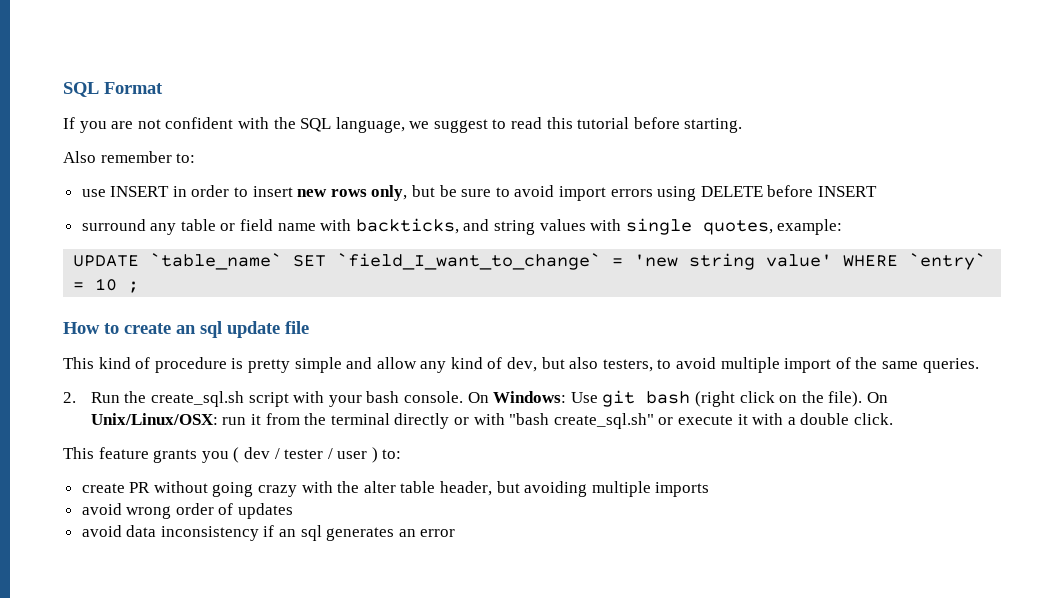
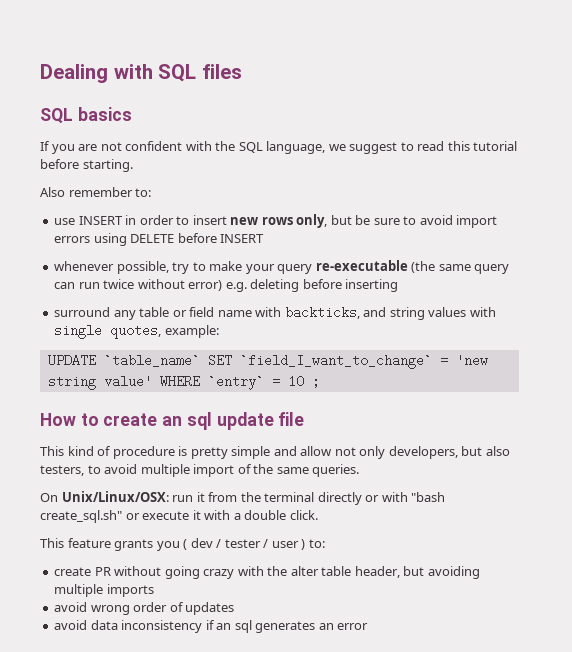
[63,82,163,97] SQL Format -> [40,64,242,83] [40,107,132,124] Dealing with SQL files // SQL basics
(877, 191) none -> [54,260,510,274] [54,279,399,292] // whenever possible, try to make your query re-executable (the same query can run twice without error) e.g. deleting before inserting
[420,357,538,373] any kind of dev, -> [334,446,458,459] not only developers,
[63,390,863,407] 2. Run the create_sql.sh script with your bash console. On Windows: Use git bash (right click on the file). -> (360, 470) none

